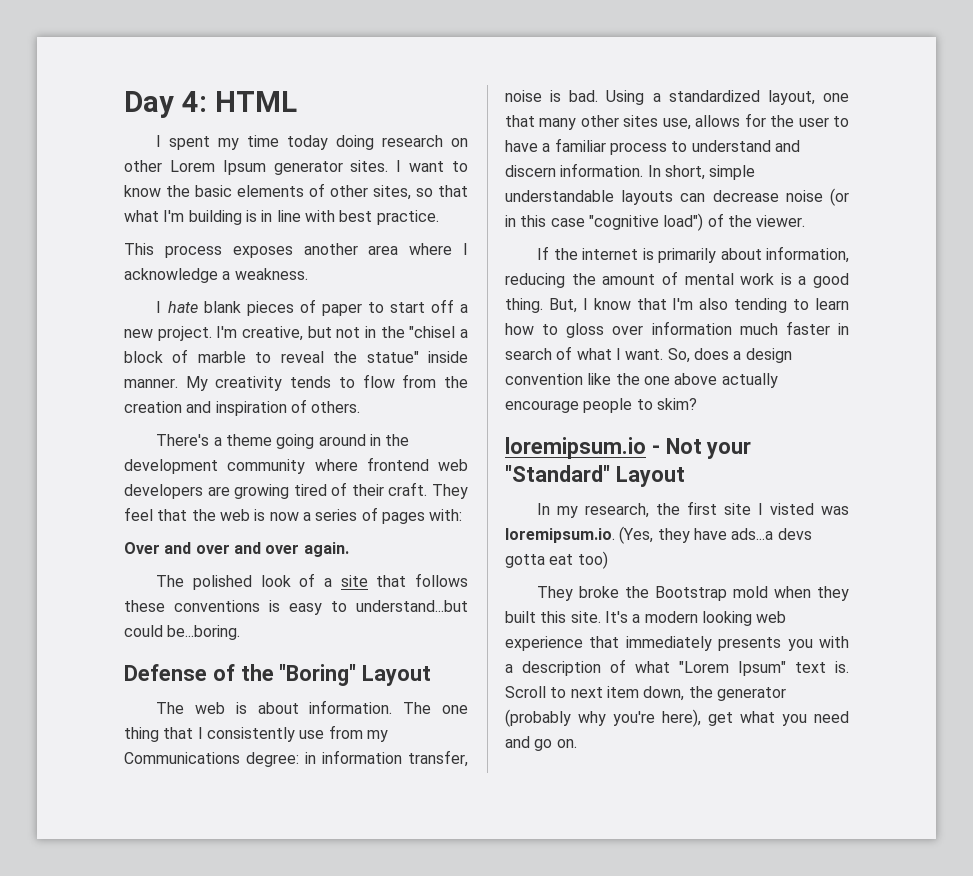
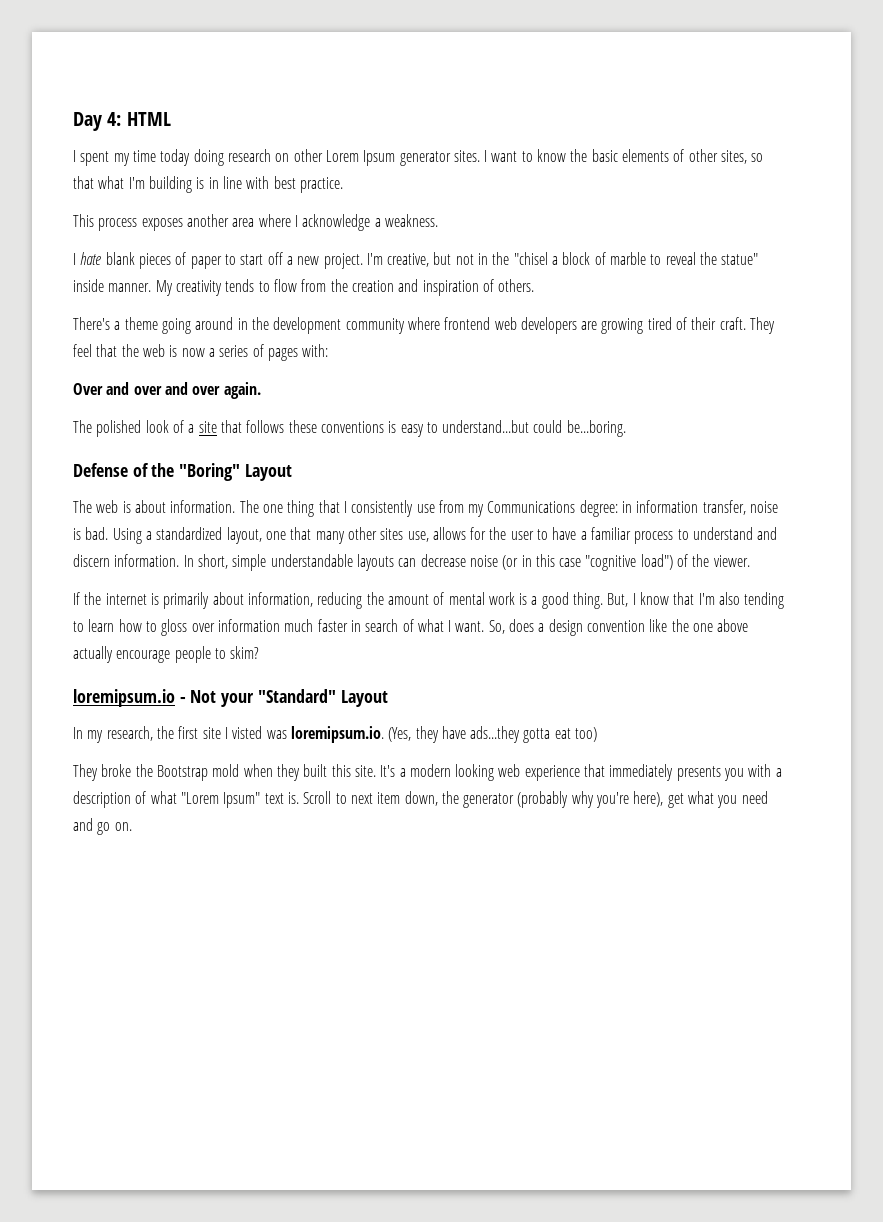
[731,528,812,540] ads...a devs -> [470,726,521,743] ads...they

